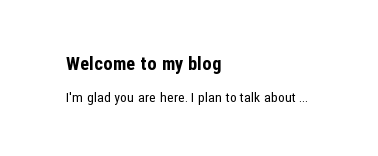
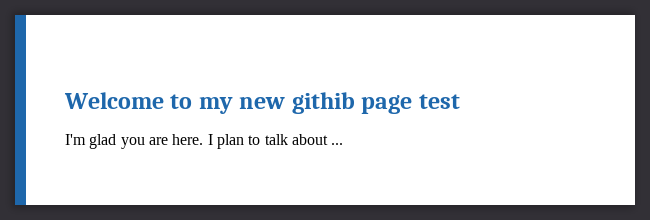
[187,56,222,74] blog -> [239,92,460,114] new githib page test

